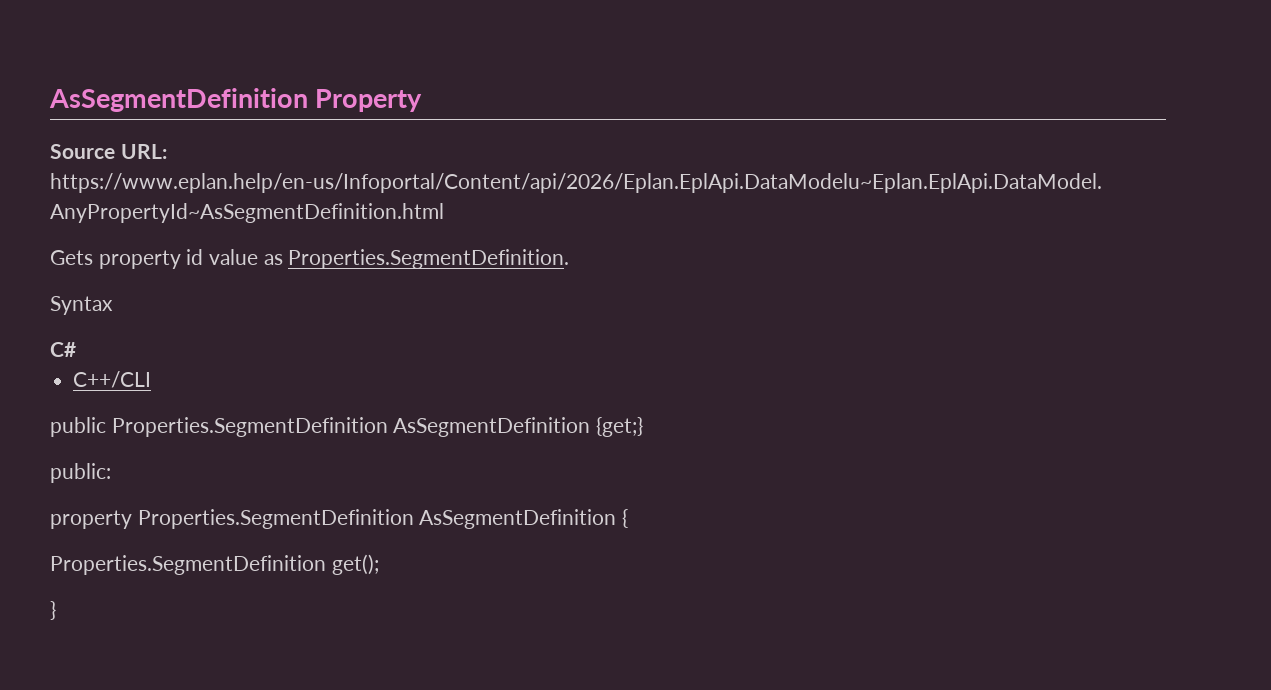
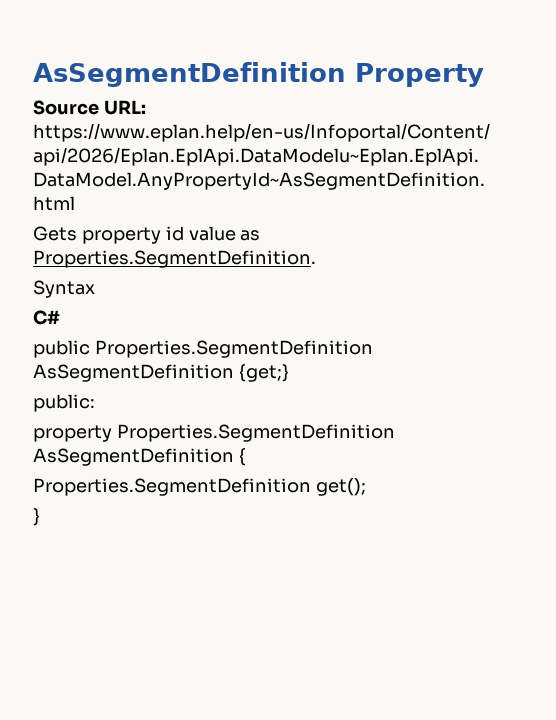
[73,371,152,388] // C++/CLI -> (60, 317) none

